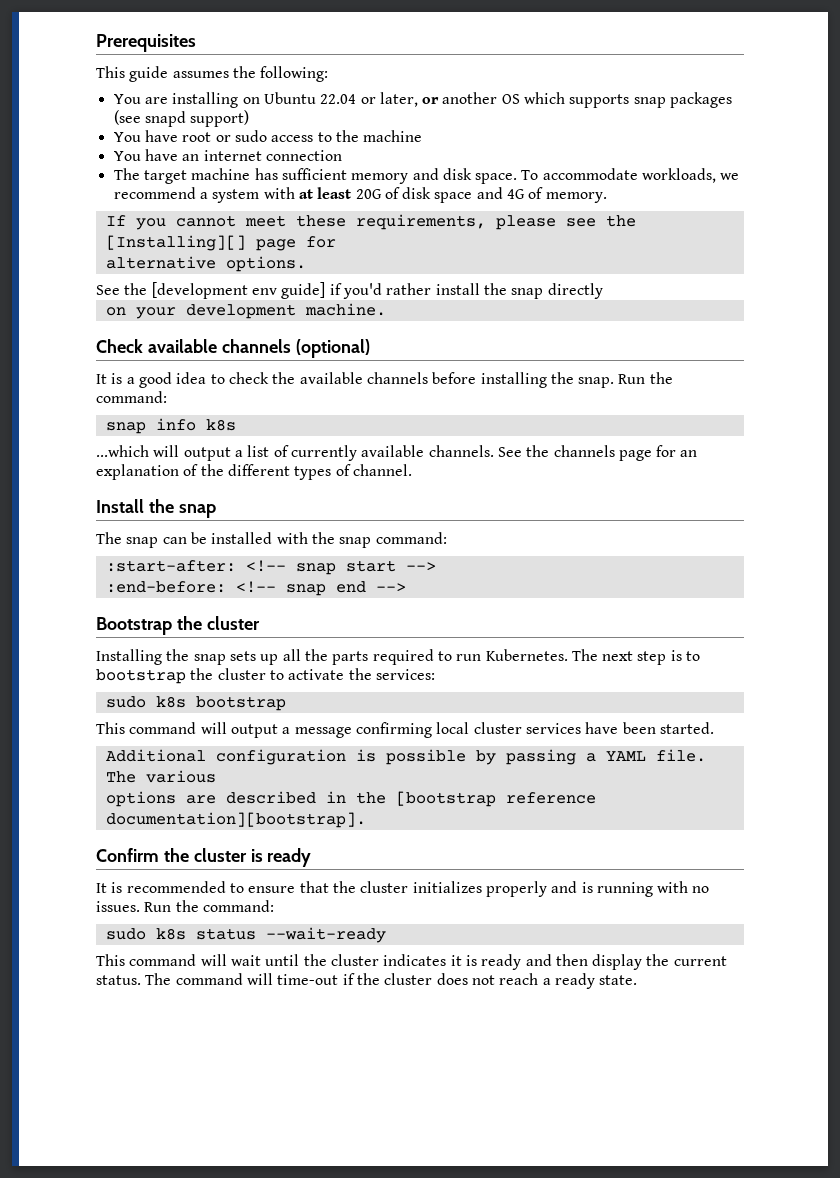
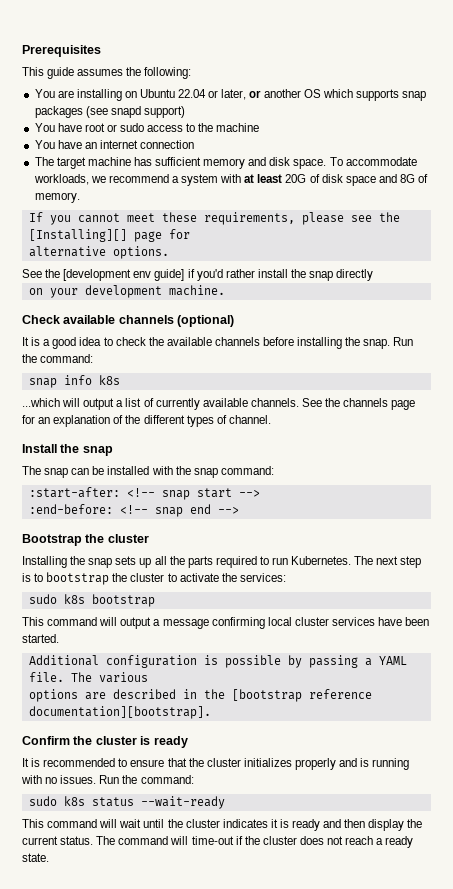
[507,189,526,199] 4G -> [400,174,416,183] 8G

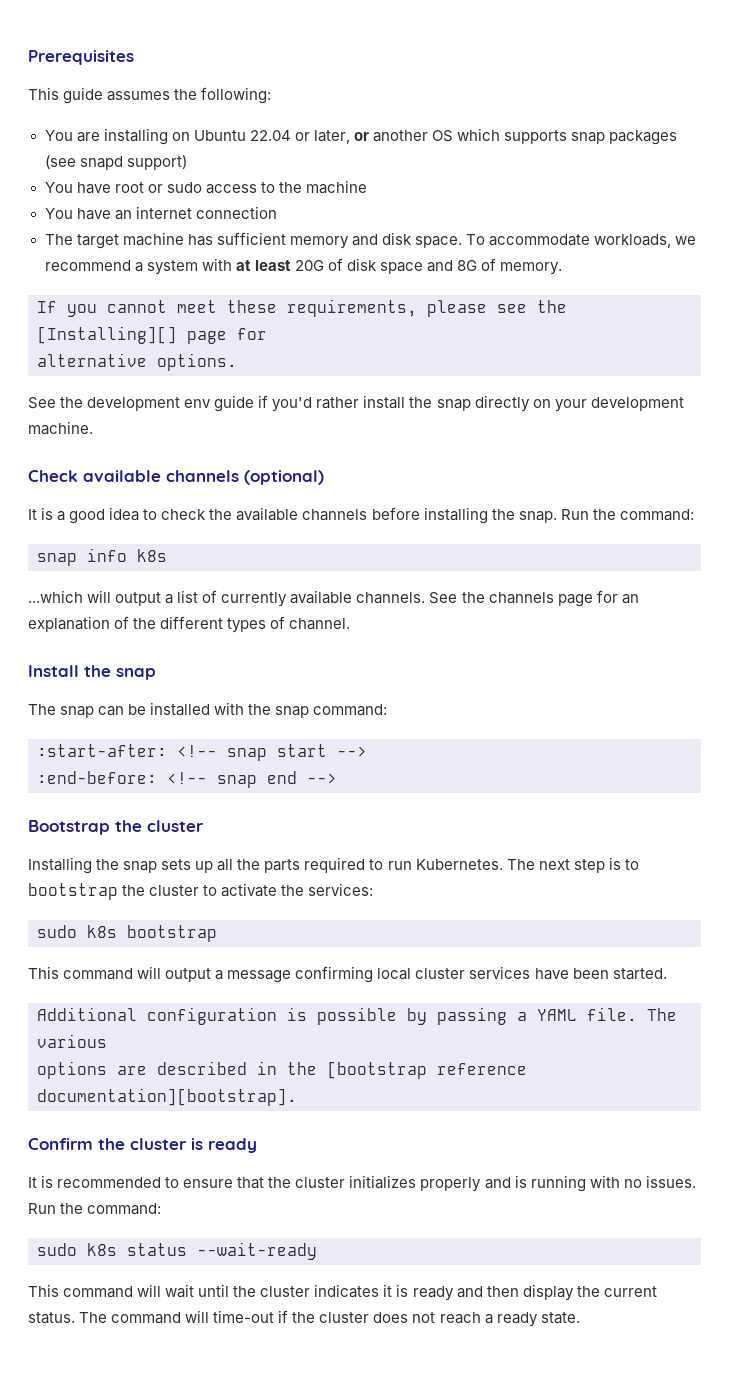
[63,269,185,281] [development env guide] -> [87,395,255,412] development env guide
(374, 275) // -> (530, 403) none

